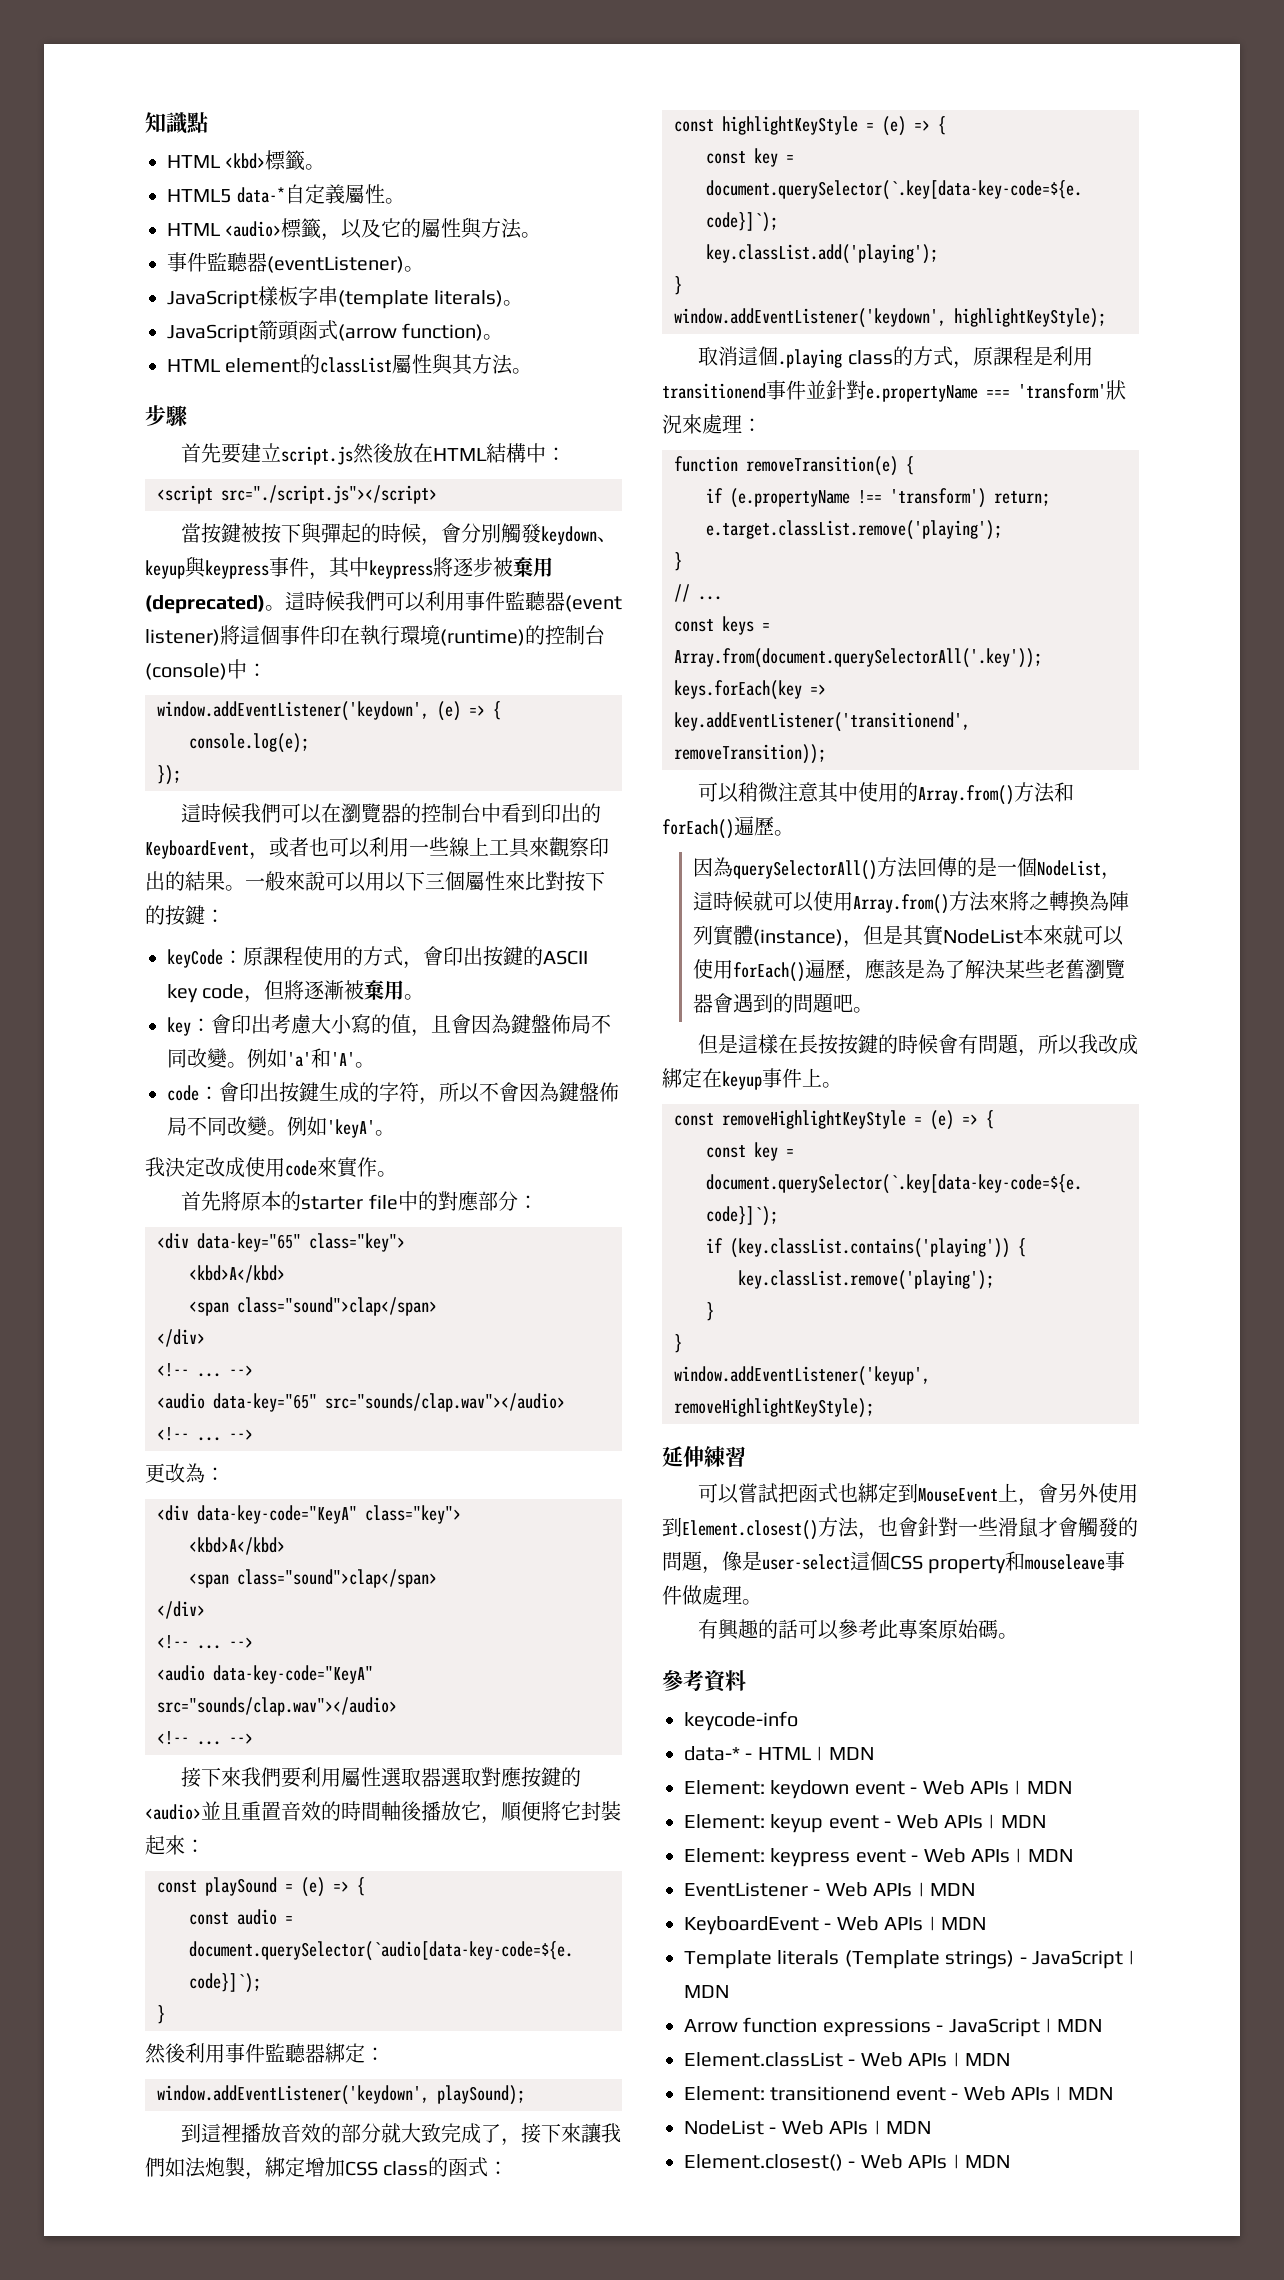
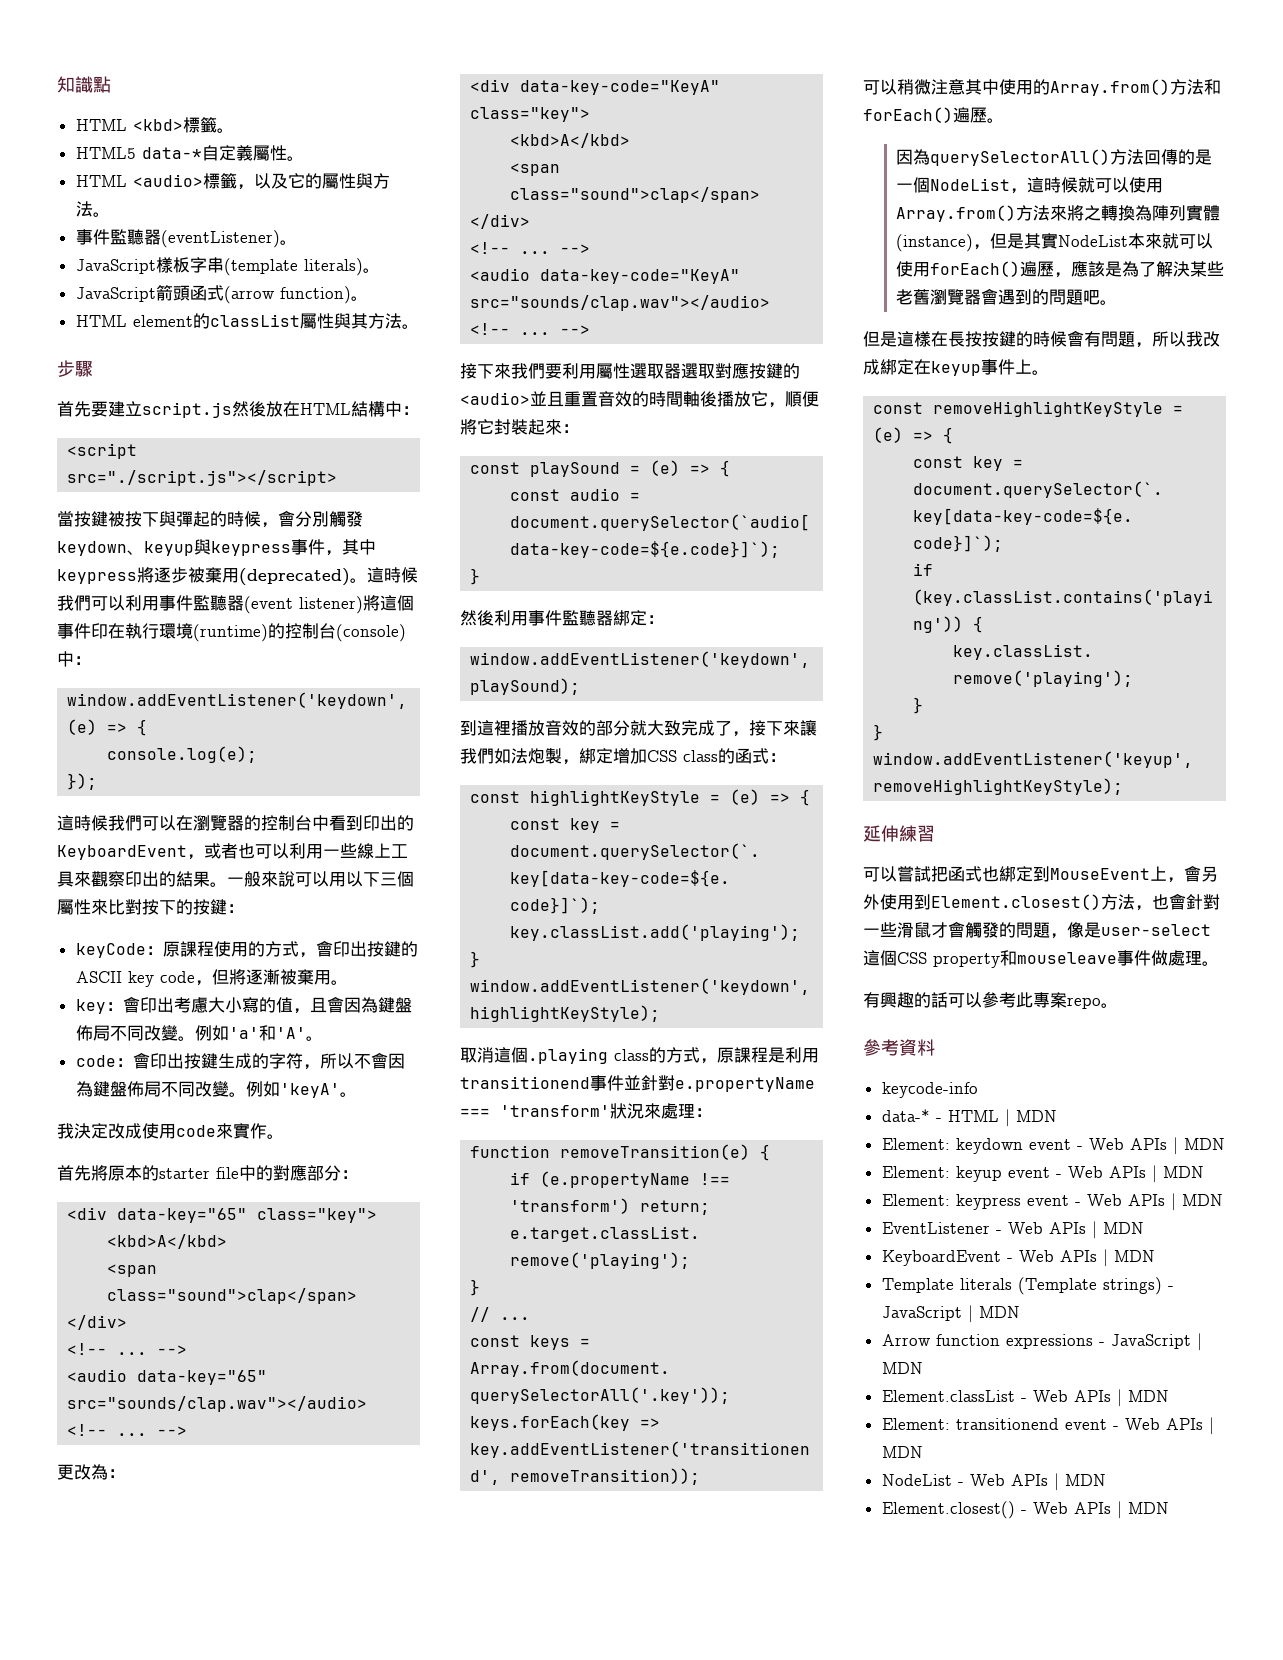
[938,1619,999,1639] 原始碼 -> [1067,997,1101,1009] repo

